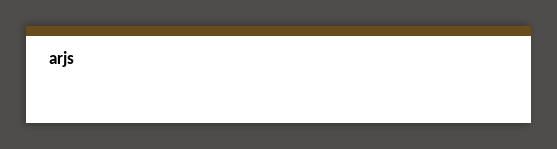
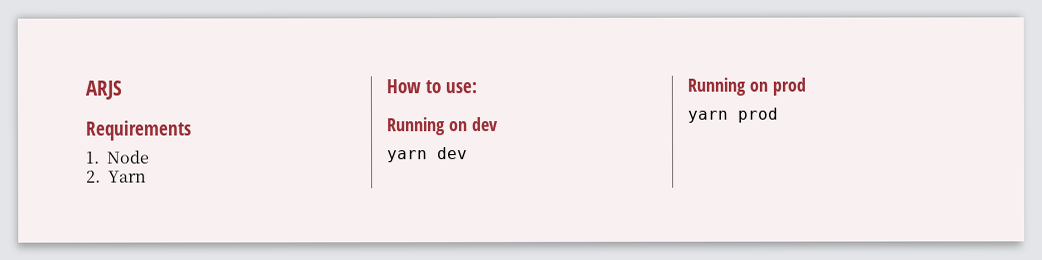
[49,51,74,67] arjs -> [85,80,122,100] [85,120,192,141] [86,150,150,164] [86,170,147,183] [386,79,478,94] [386,117,499,136] [387,147,468,163] [687,77,806,96] [687,107,778,123] ARJS // Requirements // 1. Node // 2. Yarn // How to use: // Running on dev // yarn dev // Running on prod // yarn prod

